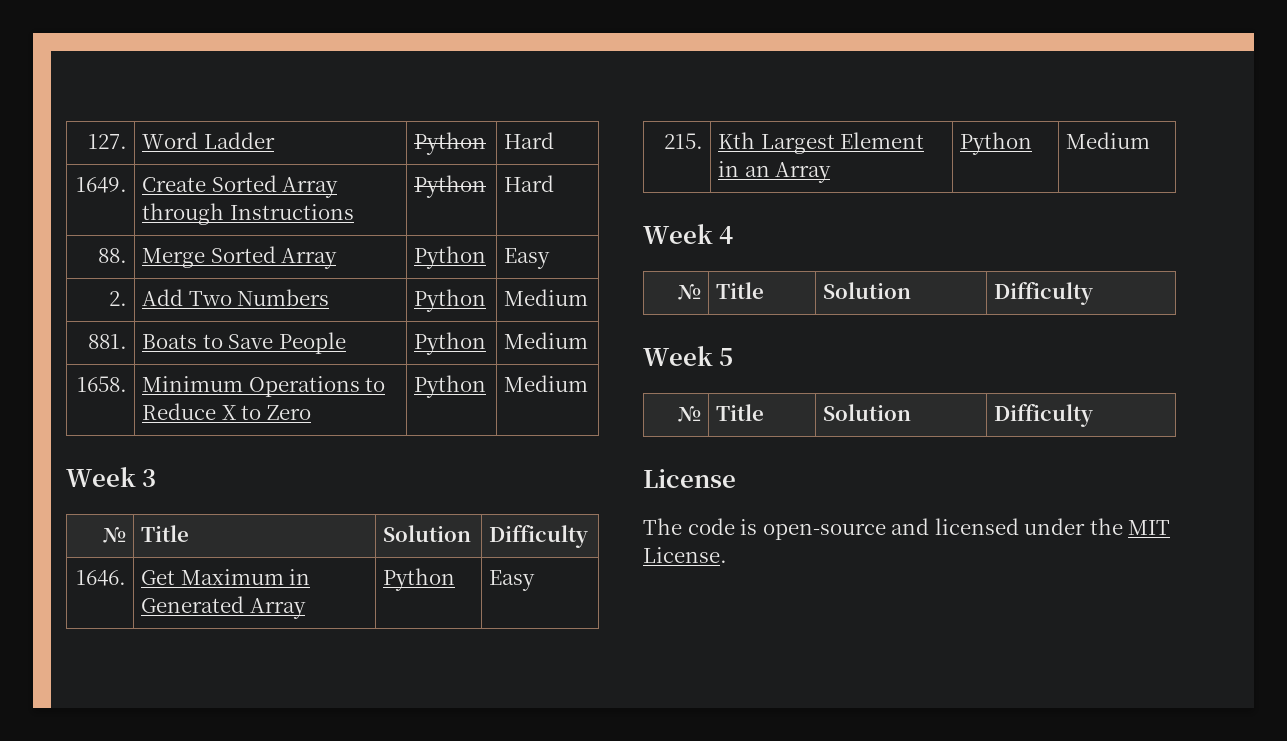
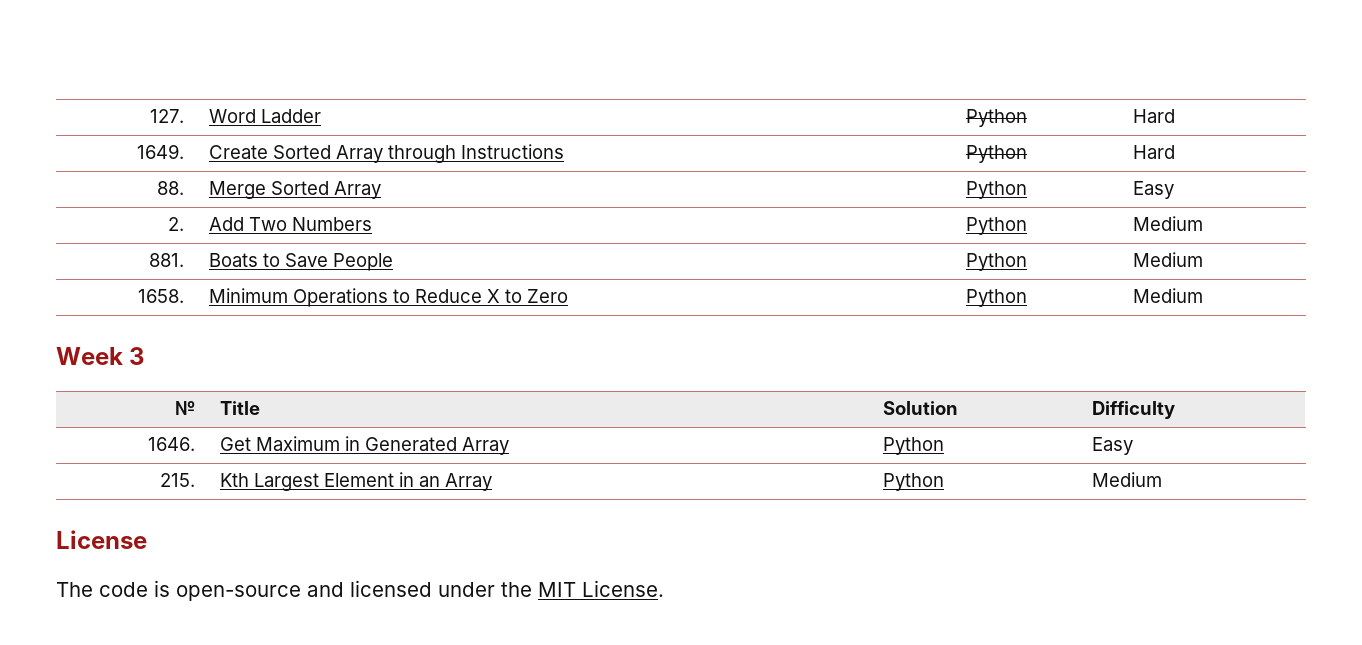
[643,224,734,244] [677,284,701,300] [716,282,765,299] [823,282,912,299] [994,282,1094,305] [643,346,734,366] [677,406,701,422] [716,404,765,421] [823,404,912,421] [994,404,1094,427] // Week 4 // № | Title | Solution | Difficulty // Week 5 // № | Title | Solution | Difficulty -> (1162, 479) none

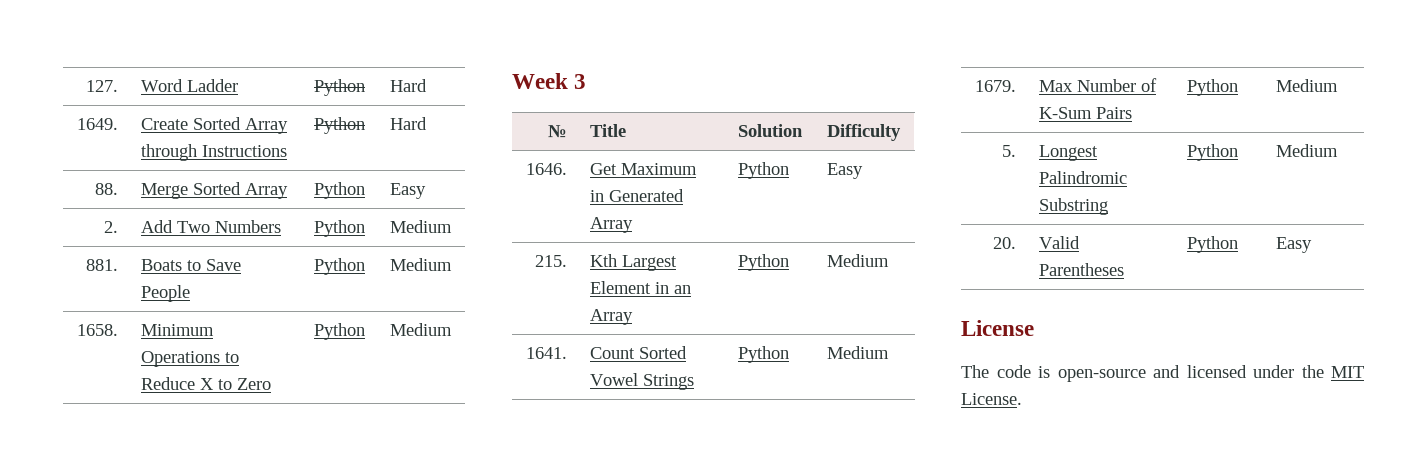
(1162, 479) none -> [525,347,567,359] [590,346,688,359] [590,373,695,390] [738,346,790,363] [827,346,890,359] [974,80,1016,92] [1039,78,1158,92] [1039,107,1133,119] [1187,79,1239,96] [1276,79,1339,92] [1001,145,1016,157] [1039,145,1099,161] [1039,171,1128,184] [1039,198,1109,215] [1187,144,1239,161] [1276,144,1339,157] [992,237,1016,249] [1039,236,1081,249] [1039,263,1125,276] [1187,236,1239,253] [1276,237,1313,253] // 1641. | Count Sorted Vowel Strings | Python | Medium // 1679. | Max Number of K-Sum Pairs | Python | Medium // 5. | Longest Palindromic Substring | Python | Medium // 20. | Valid Parentheses | Python | Easy

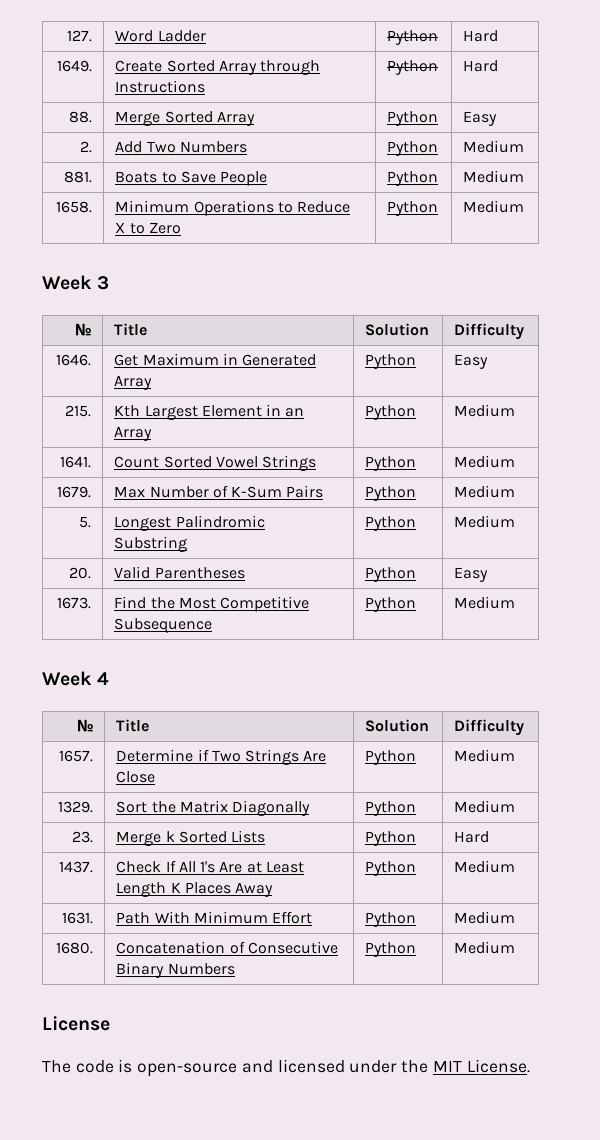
(1313, 245) none -> [56,597,91,609] [114,596,310,612] [114,618,213,633] [365,597,417,612] [454,596,516,609] [42,671,110,686] [76,719,93,732] [116,719,150,732] [365,719,430,732] [454,719,525,736] [58,750,93,762] [116,749,327,765] [116,771,156,783] [365,750,417,765] [454,749,516,762] [57,801,93,813] [116,800,311,816] [365,801,417,816] [454,800,516,813] [71,831,93,843] [116,830,266,846] [365,831,417,846] [454,831,490,843] [58,861,93,873] [116,860,305,873] [116,882,274,897] [365,861,417,876] [454,860,516,873] [61,912,93,924] [116,911,313,924] [365,912,417,927] [454,911,516,924] [55,942,93,954] [116,941,338,954] [116,962,235,978] [365,942,417,957] [454,941,516,954] // 1673. | Find the Most Competitive Subsequence | Python | Medium // Week 4 // № | Title | Solution | Difficulty // 1657. | Determine if Two Strings Are Close | Python | Medium // 1329. | Sort the Matrix Diagonally | Python | Medium // 23. | Merge k Sorted Lists | Python | Hard // 1437. | Check If All 1's Are at Least Length K Places Away | Python | Medium // 1631. | Path With Minimum Effort | Python | Medium // 1680. | Concatenation of Consecutive Binary Numbers | Python | Medium

